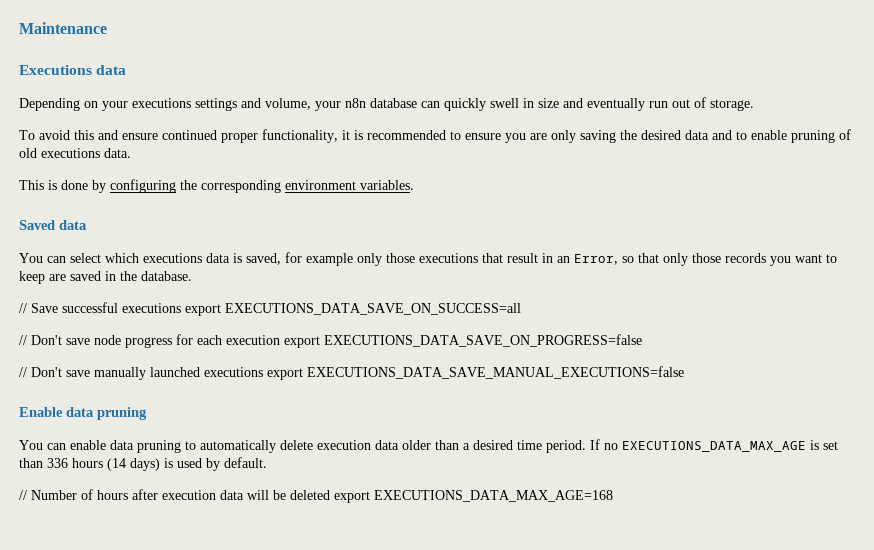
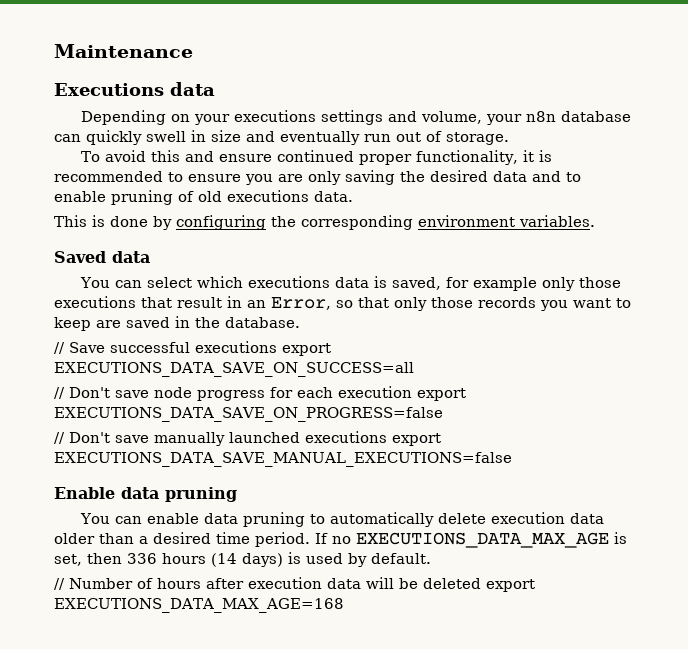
[823,441,838,450] [19,458,43,468] set than -> [54,553,122,566] set, then

